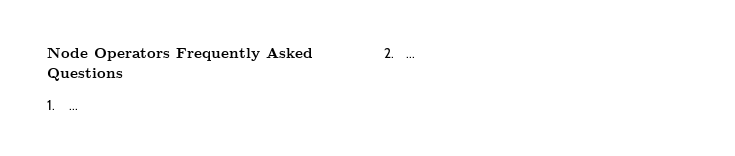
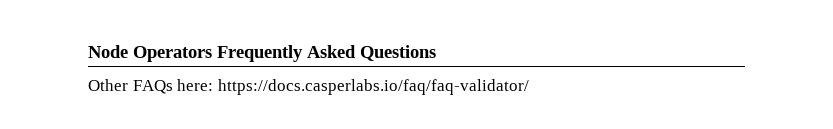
[47,100,78,110] [384,48,415,58] 1. ... // 2. ... -> [88,79,529,95] Other FAQs here: https://docs.casperlabs.io/faq/faq-validator/

